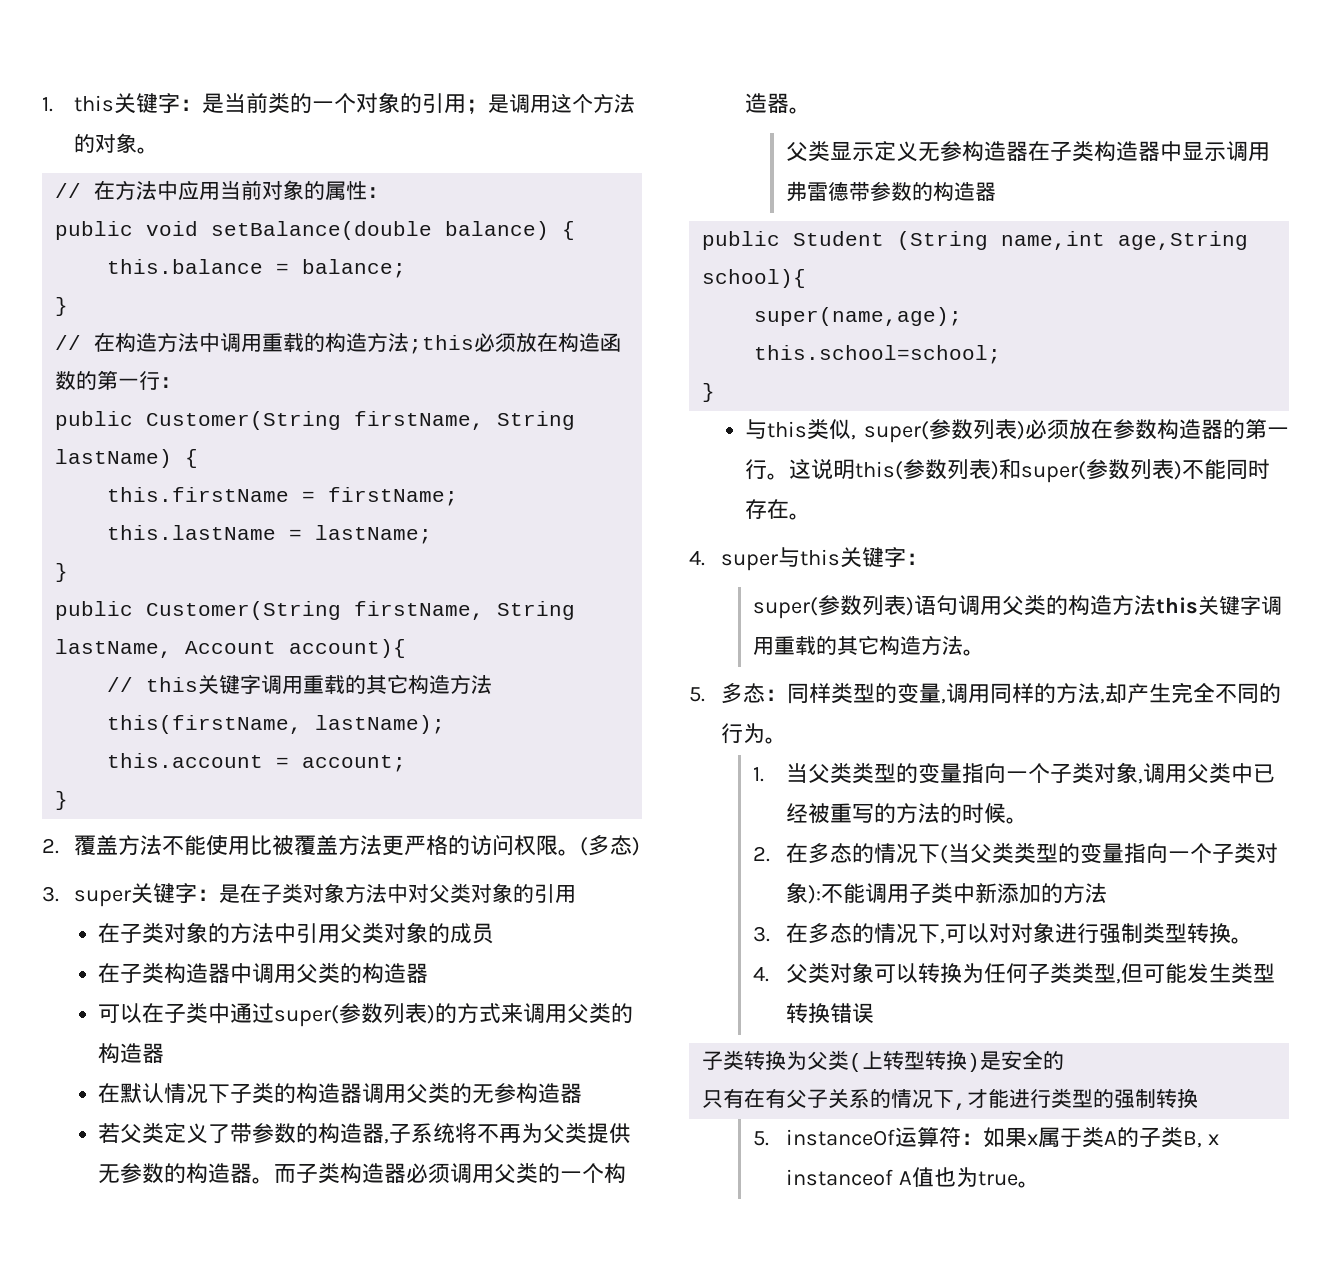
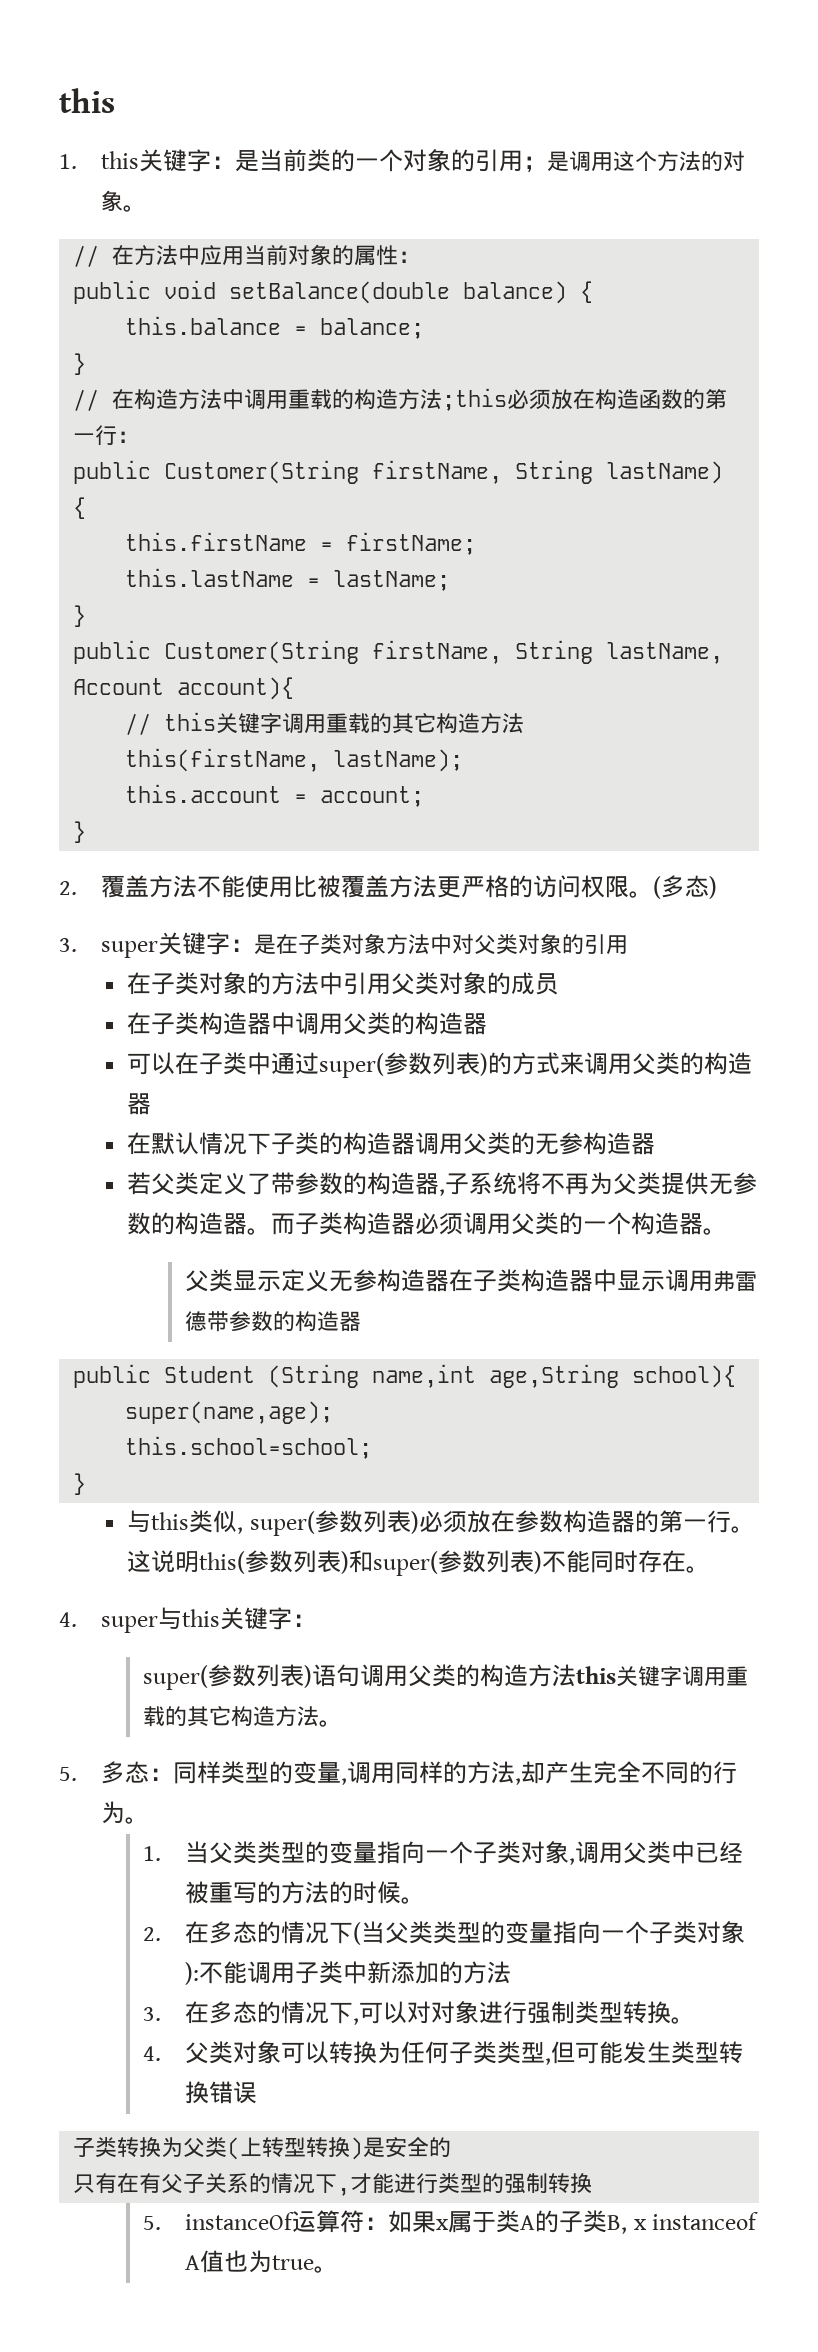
(42, 104) none -> [59,88,115,113] this //

